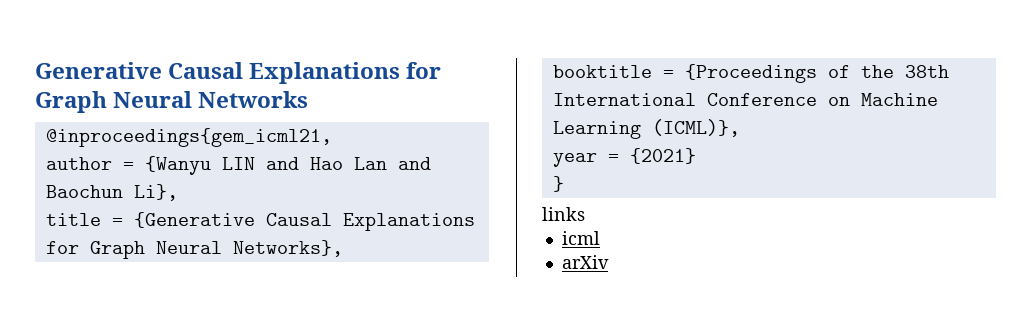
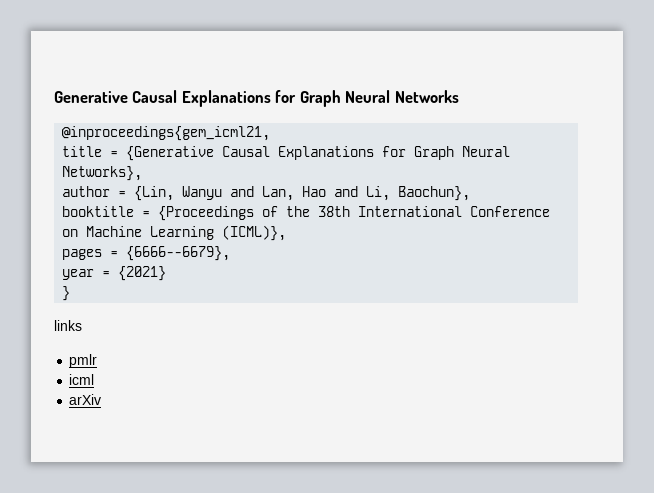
[45,156,431,175] [45,184,178,201] // author = {Wanyu LIN and Hao Lan and Baochun Li}, -> (271, 133) none
(343, 248) none -> [62,186,471,201] // author = {Lin, Wanyu and Lan, Hao and Li, Baochun},
(740, 128) none -> [62,246,231,261] // pages = {6666--6679},
(585, 214) none -> [69,354,98,368] // pmlr

